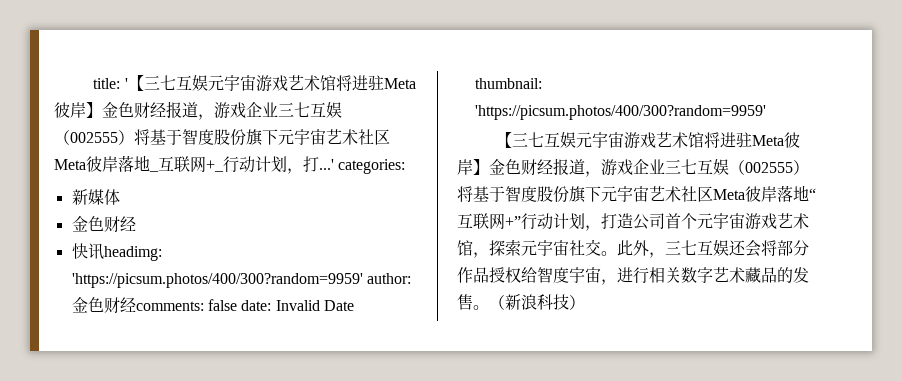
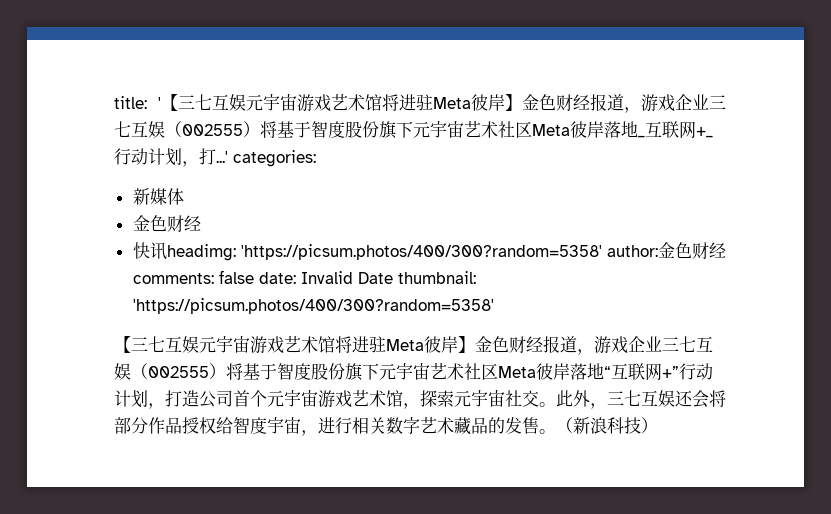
[71,273,363,288] 'https://picsum.photos/400/300?random=9959' -> [240,244,602,260] 'https://picsum.photos/400/300?random=5358'
[474,105,766,120] 'https://picsum.photos/400/300?random=9959' -> [132,298,494,314] 'https://picsum.photos/400/300?random=5358'

